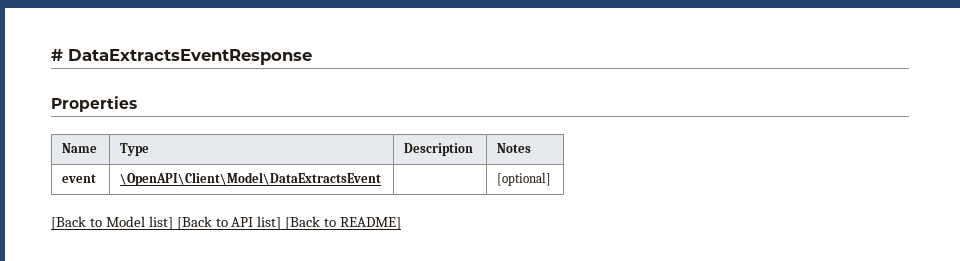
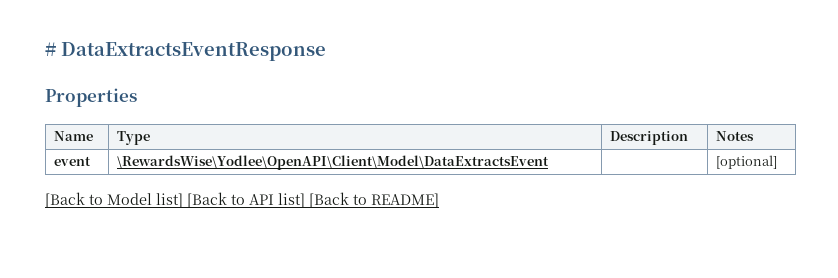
[120,172,382,186] \OpenAPI\Client\Model\DataExtractsEvent -> [117,155,550,170] \RewardsWise\Yodlee\OpenAPI\Client\Model\DataExtractsEvent

